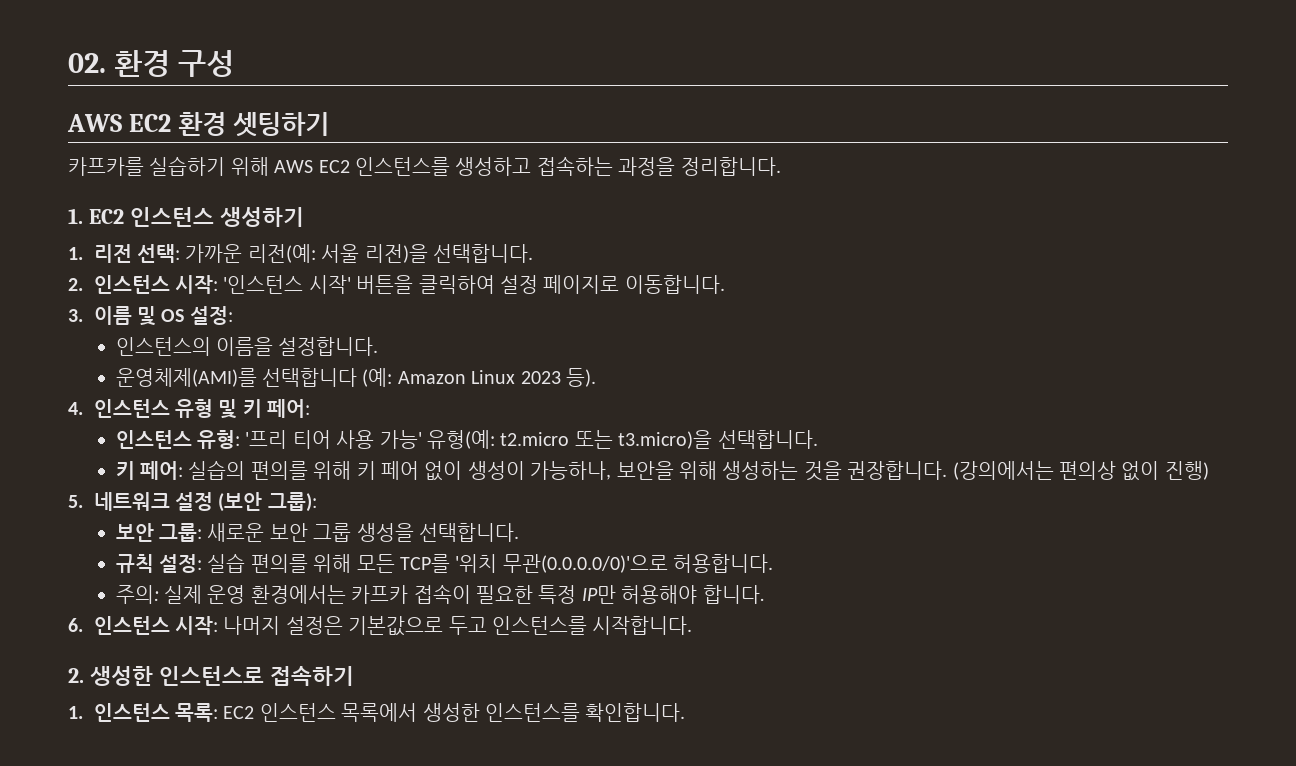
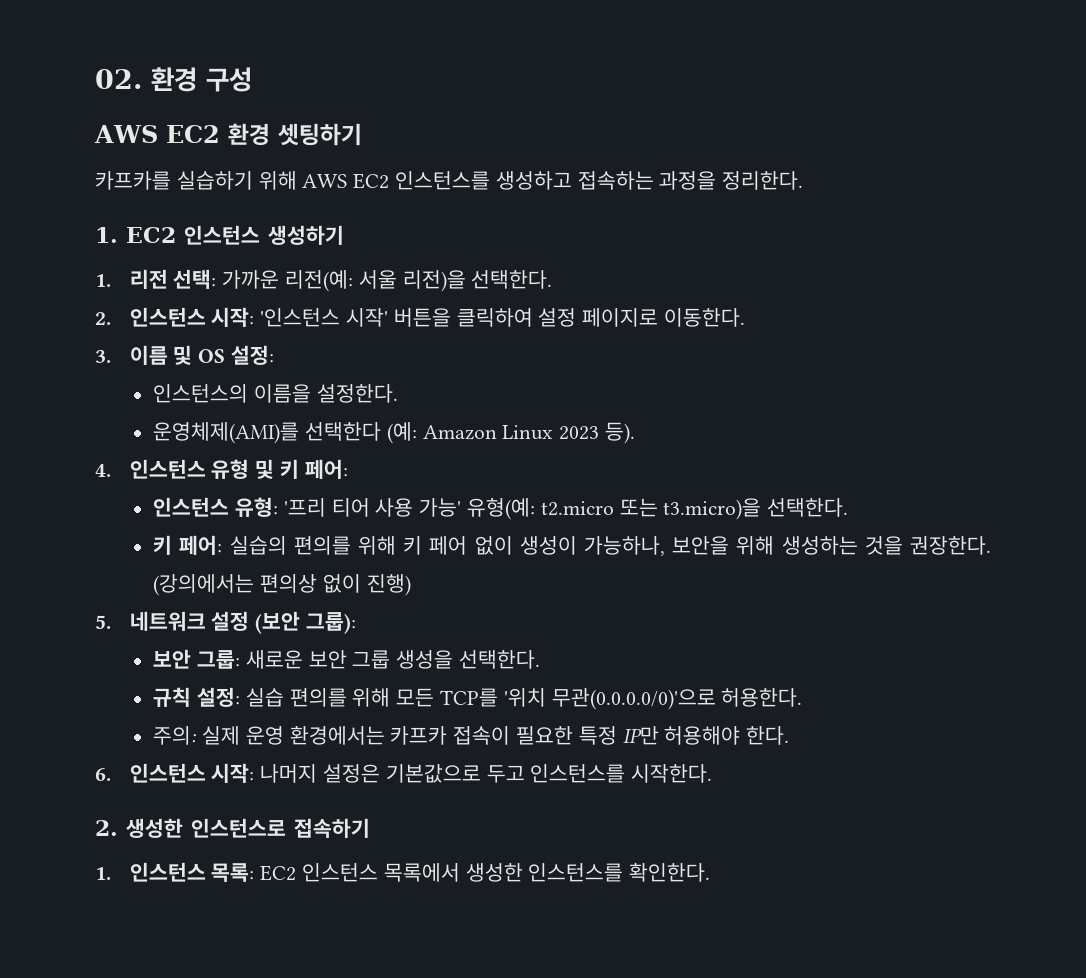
[680,157,781,176] 정리합니다. -> [722,171,804,190] 정리한다.
[433,244,534,263] 선택합니다. -> [471,270,553,289] 선택한다.
[624,275,725,294] 이동합니다. -> [664,308,746,327] 이동한다.
[278,337,379,356] 설정합니다. -> [316,384,398,403] 설정한다.
[262,368,358,387] 선택합니다 -> [305,422,382,441] 선택한다
[717,430,818,449] 선택합니다. -> [767,498,849,517] 선택한다.
[847,461,948,480] 권장합니다. -> [910,536,992,555] 권장한다.
[419,523,520,542] 선택합니다. -> [459,650,541,669] 선택한다.
[673,554,774,573] 허용합니다. -> [721,688,803,707] 허용한다.
[702,585,765,604] 합니다. -> [746,726,790,745] 한다.
[592,616,693,635] 시작합니다. -> [631,764,713,783] 시작한다.
[585,703,686,722] 확인합니다. -> [629,862,711,882] 확인한다.

